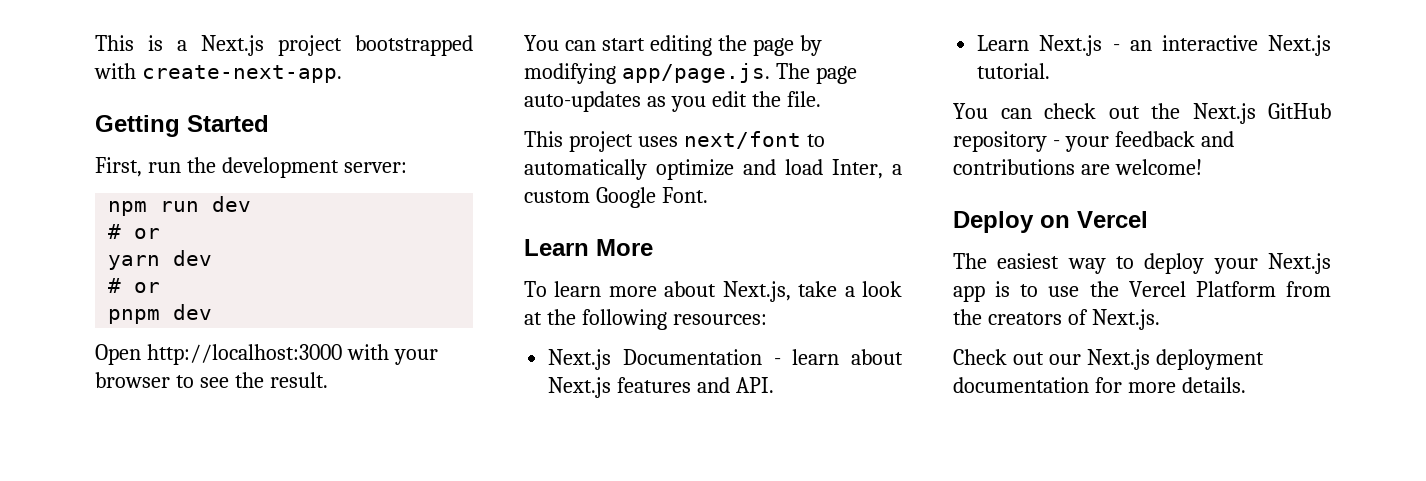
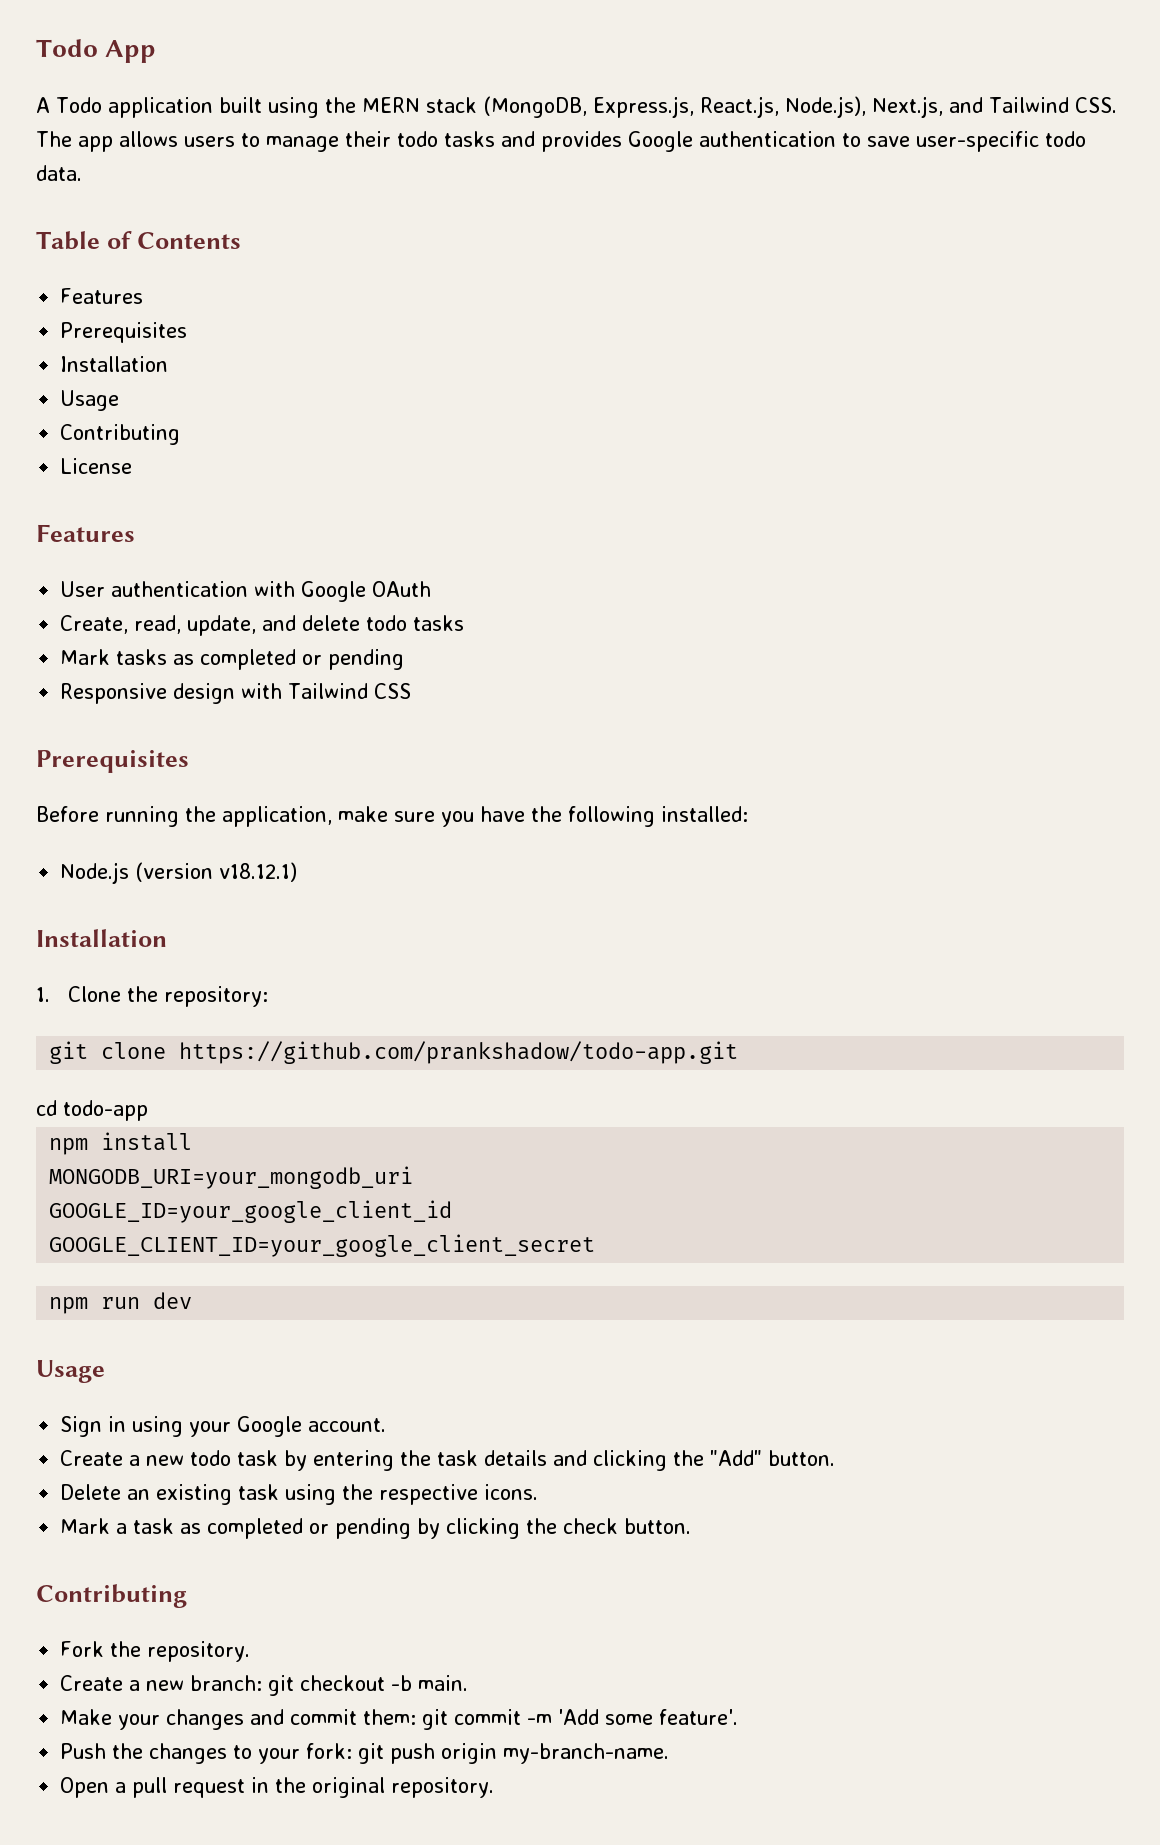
[95,35,473,56] [94,63,342,83] [95,115,269,137] [95,157,407,178] [108,196,252,216] [108,224,161,239] [108,250,213,270] [108,278,161,293] [108,304,213,324] [95,344,438,365] [95,372,328,388] [524,35,822,56] [524,63,857,84] [524,91,821,112] [524,131,825,152] [524,159,902,180] [524,187,708,208] [524,239,653,256] [524,281,903,302] [524,309,767,330] [548,349,903,370] [548,377,775,398] [977,35,1331,56] [977,63,1051,79] [953,103,1331,124] [953,131,1234,152] [953,159,1202,175] [953,211,1148,233] [953,253,1331,274] [953,281,1331,302] [953,309,1160,330] [953,349,1264,370] [953,377,1246,393] This is a Next.js project bootstrapped with create-next-app. // Getting Started // First, run the development server: // npm run dev // # or // yarn dev // # or // pnpm dev // Open http://localhost:3000 with your browser to see the result. // You can start editing the page by modifying app/page.js. The page auto-updates as you edit the file. // This project uses next/font to automatically optimize and load Inter, a custom Google Font. // Learn More // To learn more about Next.js, take a look at the following resources: // Next.js Documentation - learn about Next.js features and API. // Learn Next.js - an interactive Next.js tutorial. // You can check out the Next.js GitHub repository - your feedback and contributions are welcome! // Deploy on Vercel // The easiest way to deploy your Next.js app is to use the Vercel Platform from the creators of Next.js. // Check out our Next.js deployment documentation for more details. -> [36,39,157,63] [36,96,1117,118] [36,131,1086,152] [36,165,82,181] [36,231,241,250] [60,288,144,304] [60,322,188,343] [60,356,169,372] [60,390,120,411] [60,424,181,445] [60,458,133,474] [36,524,135,542] [60,581,432,602] [60,615,465,636] [60,649,405,670] [60,683,412,704] [36,750,189,773] [36,806,748,827] [60,862,298,884] [36,929,167,947] [36,986,268,1007] [49,1041,739,1064] [36,1100,148,1121] [49,1132,193,1155] [49,1166,414,1189] [49,1200,453,1223] [49,1234,596,1257] [49,1292,193,1314] [36,1360,105,1383] [60,1416,387,1437] [60,1450,836,1471] [60,1484,539,1505] [60,1518,692,1539] [36,1584,187,1608] [60,1641,251,1662] [60,1675,469,1696] [60,1709,739,1730] [60,1743,670,1764] [60,1777,495,1798] Todo App // A Todo application built using the MERN stack (MongoDB, Express.js, React.js, Node.js), Next.js, and Tailwind CSS. The app allows users to manage their todo tasks and provides Google authentication to save user-specific todo data. // Table of Contents // Features // Prerequisites // Installation // Usage // Contributing // License // Features // User authentication with Google OAuth // Create, read, update, and delete todo tasks // Mark tasks as completed or pending // Responsive design with Tailwind CSS // Prerequisites // Before running the application, make sure you have the following installed: // Node.js (version v18.12.1) // Installation // 1. Clone the repository: // git clone https://github.com/prankshadow/todo-app.git // cd todo-app // npm install // MONGODB_URI=your_mongodb_uri // GOOGLE_ID=your_google_client_id // GOOGLE_CLIENT_ID=your_google_client_secret // npm run dev // Usage // Sign in using your Google account. // Create a new todo task by entering the task details and clicking the "Add" button. // Delete an existing task using the respective icons. // Mark a task as completed or pending by clicking the check button. // Contributing // Fork the repository. // Create a new branch: git checkout -b main. // Make your changes and commit them: git commit -m 'Add some feature'. // Push the changes to your fork: git push origin my-branch-name. // Open a pull request in the original repository.

